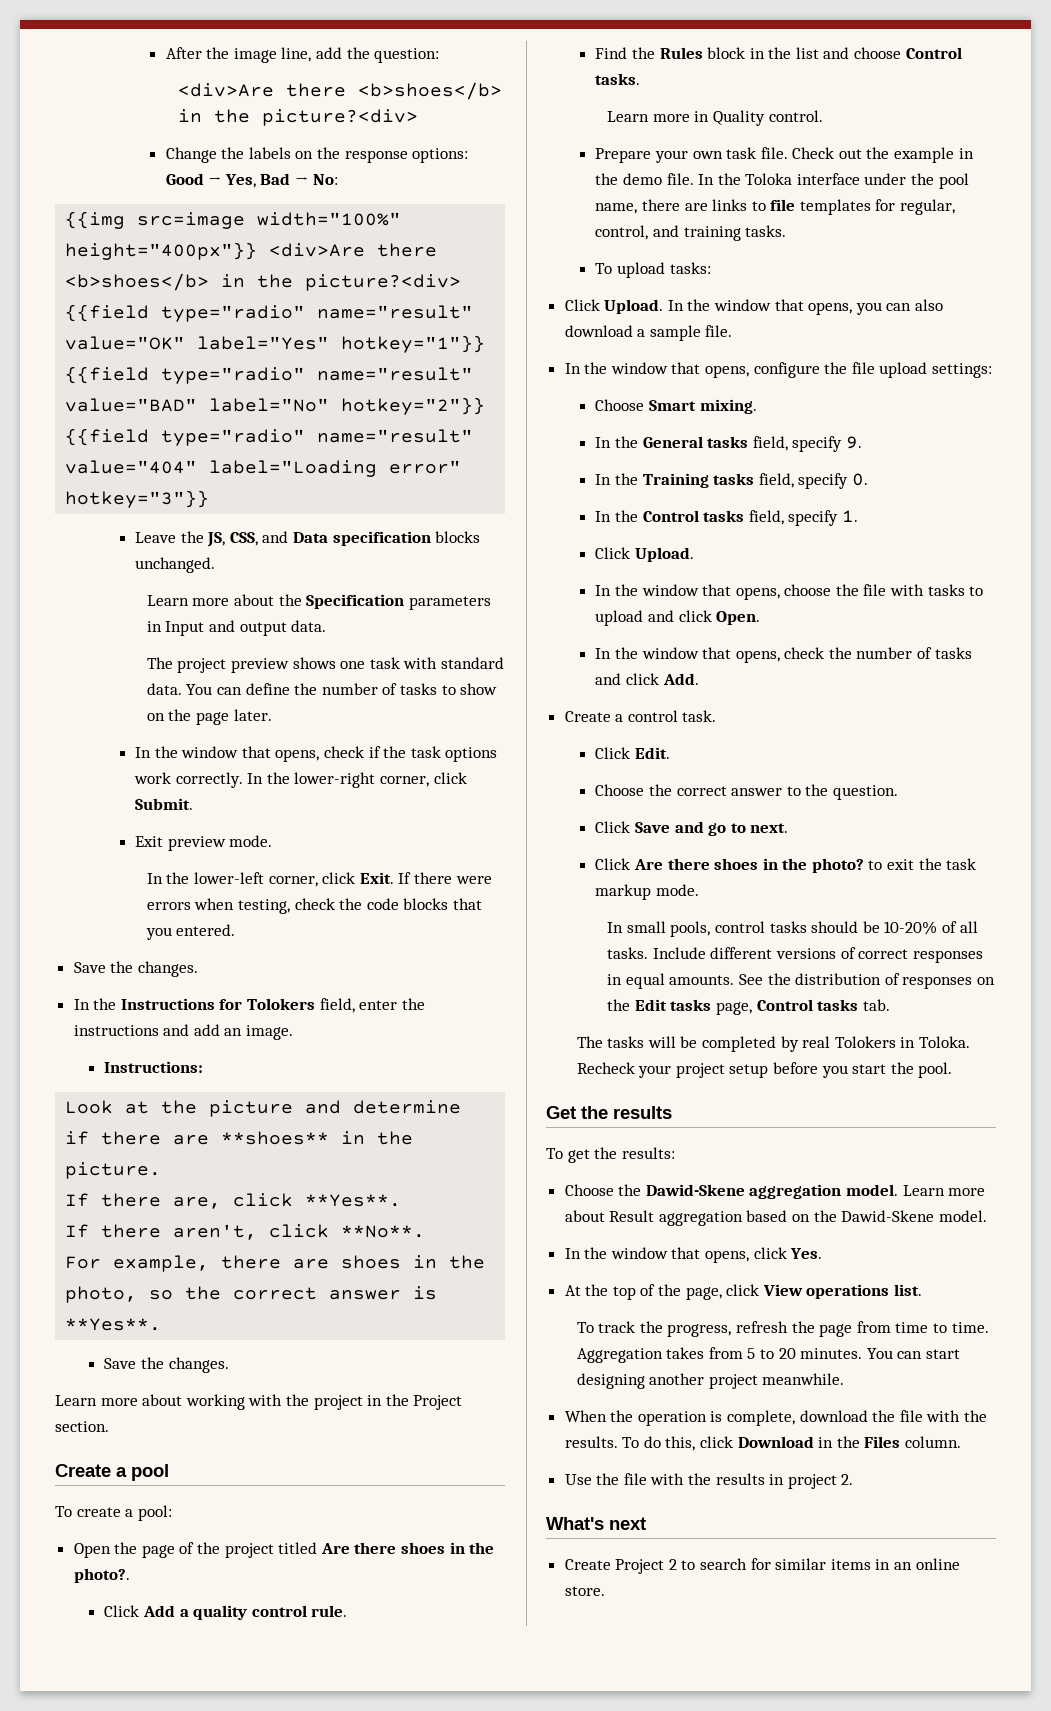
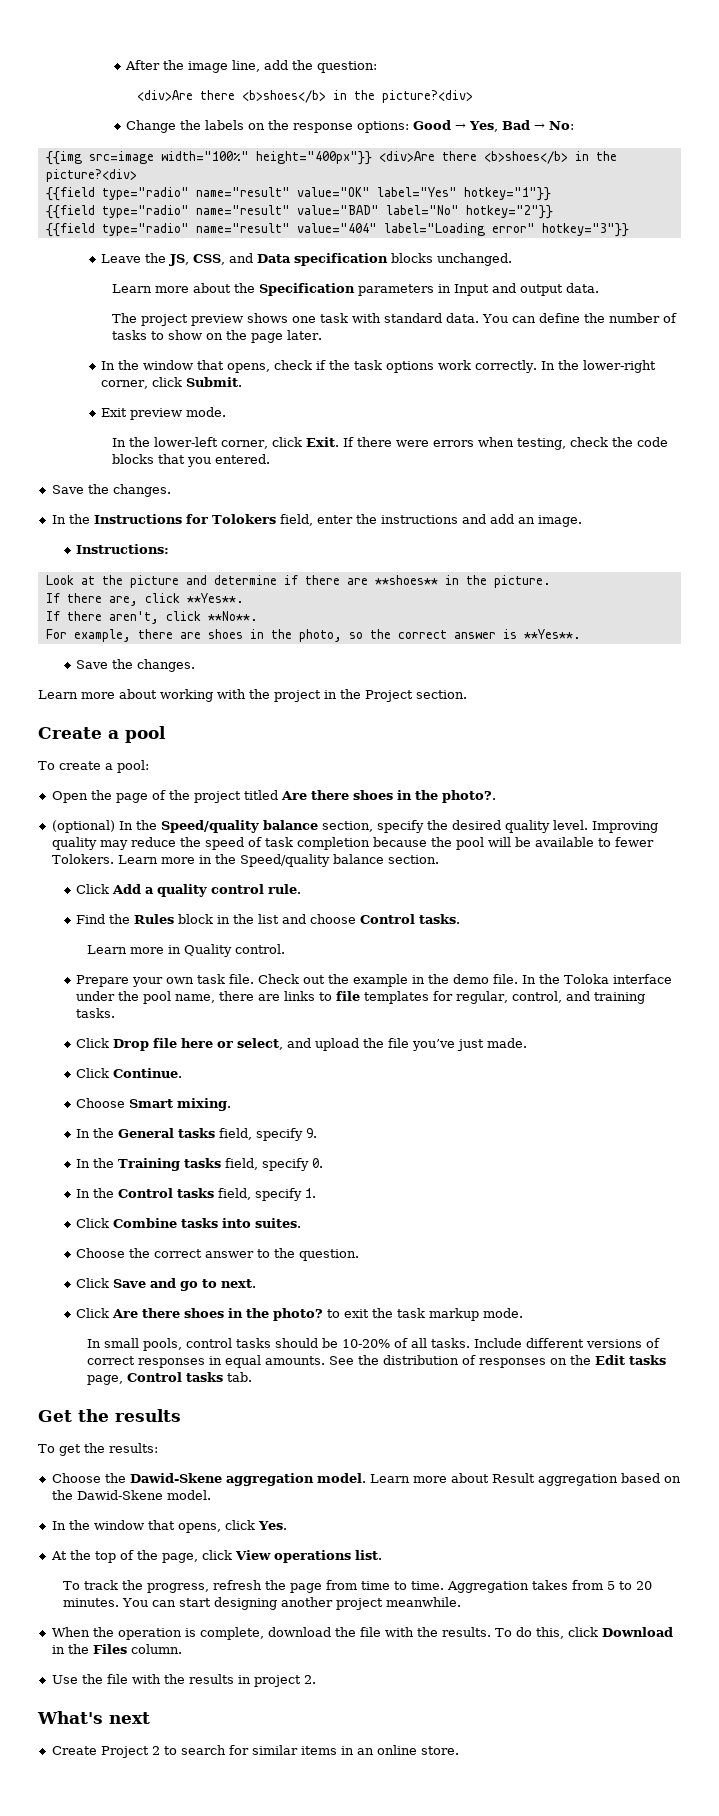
(130, 1575) none -> [51,820,658,833] [51,837,654,850] [51,854,439,867] // (optional) In the Speed/quality balance section, specify the desired quality level. Improving quality may reduce the speed of task completion because the pool will be available to fewer Tolokers. Learn more in the Speed/quality balance section.
[595,262,711,278] [564,299,944,315] [564,325,733,341] [564,362,993,378] To upload tasks: // Click Upload. In the window that opens, you can also download a sample file. // In the window that opens, configure the file upload settings: -> [76,1038,528,1051] [76,1068,183,1078] Click Drop file here or select, and upload the file you’ve just made. // Click Continue.
[634,547,694,562] [595,584,984,600] [595,610,761,626] [595,647,972,663] [595,673,699,685] [564,710,717,722] [595,747,670,759] Upload. // In the window that opens, choose the file with tasks to upload and click Open. // In the window that opens, check the number of tasks and click Add. // Create a control task. // Click Edit. -> [113,1218,302,1228] Combine tasks into suites.
[576,1036,970,1052] [576,1062,953,1078] // The tasks will be completed by real Tolokers in Toloka. Recheck your project setup before you start the pool. -> (253, 1377) none

